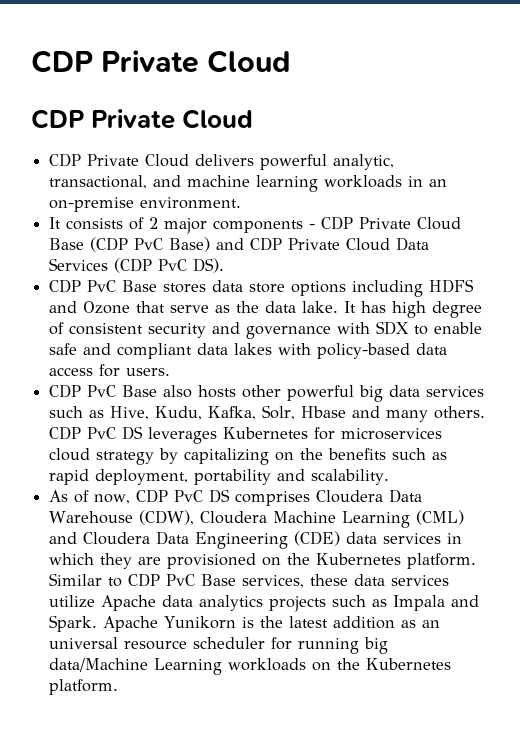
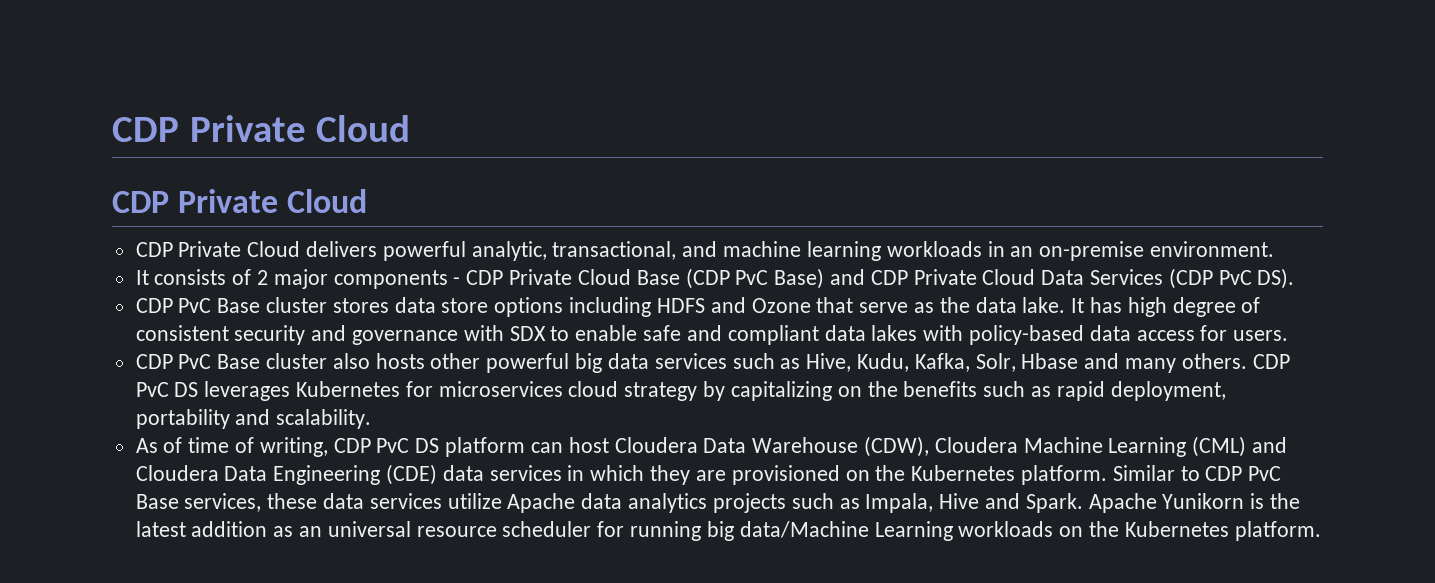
(158, 286) none -> [266,297,328,313] cluster
(158, 391) none -> [266,353,328,369] cluster
[94,489,311,506] now, CDP PvC DS comprises -> [188,437,609,457] time of writing, CDP PvC DS platform can host
[393,595,446,611] Impala -> [865,493,980,513] Impala, Hive

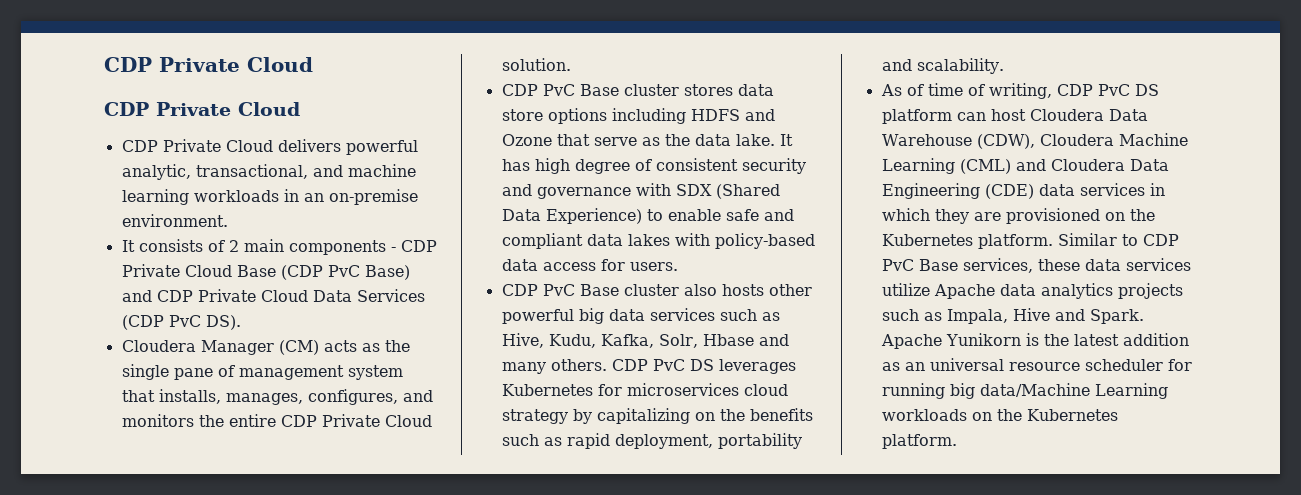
[273,269,328,289] major -> [243,239,284,252] main
(1295, 278) none -> [121,340,410,355] [121,364,403,380] [121,389,433,405] [121,414,432,427] [501,58,571,71] // Cloudera Manager (CM) acts as the single pane of management system that installs, manages, configures, and monitors the entire CDP Private Cloud solution.
(546, 333) none -> [715,184,780,199] [501,208,642,224] (Shared Data Experience)

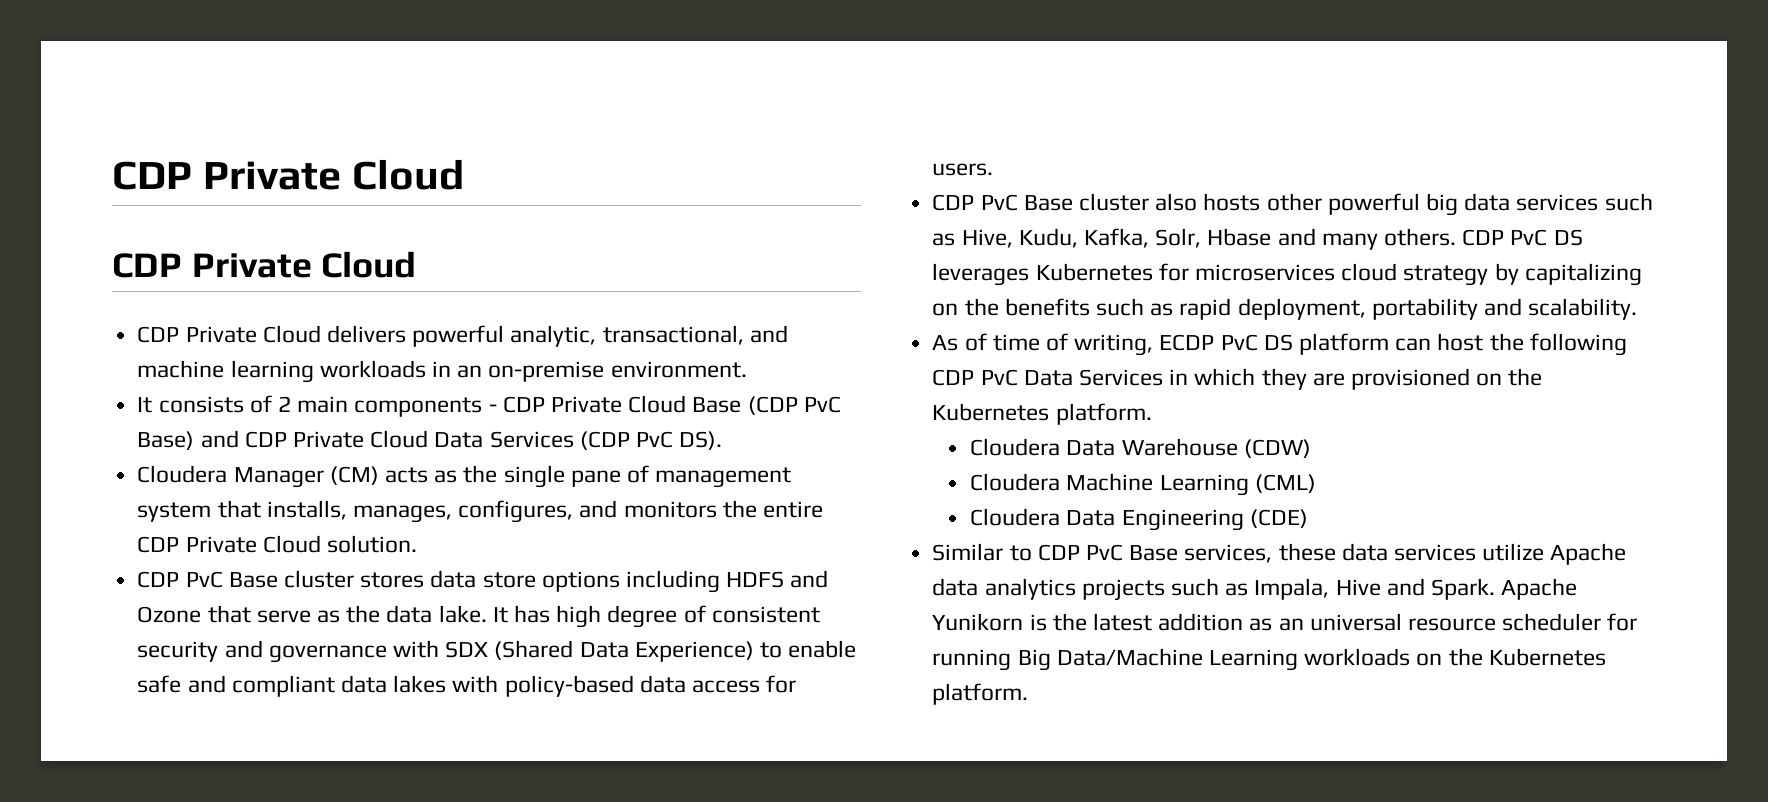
[1056,84,1093,96] CDP -> [1159,334,1215,351] ECDP
[1029,109,1148,121] [881,133,1188,149] [881,158,1169,174] [881,183,1145,199] Cloudera Data Warehouse (CDW), Cloudera Machine Learning (CML) and Cloudera Data Engineering (CDE) data services -> [1489,333,1627,356] [932,369,1163,386] the following CDP PvC Data Services
(1053, 241) none -> [970,438,1311,458] [970,473,1316,496] [970,508,1308,531] // Cloudera Data Warehouse (CDW) // Cloudera Machine Learning (CML) // Cloudera Data Engineering (CDE) //
[949,383,1090,399] big data/Machine -> [1017,648,1203,671] Big Data/Machine

